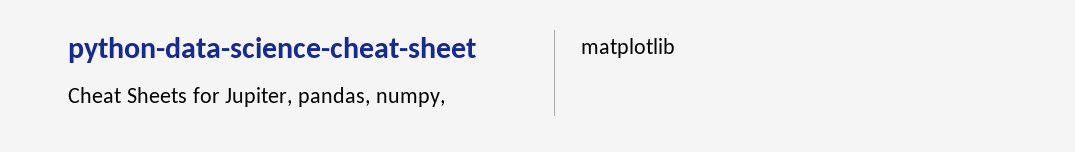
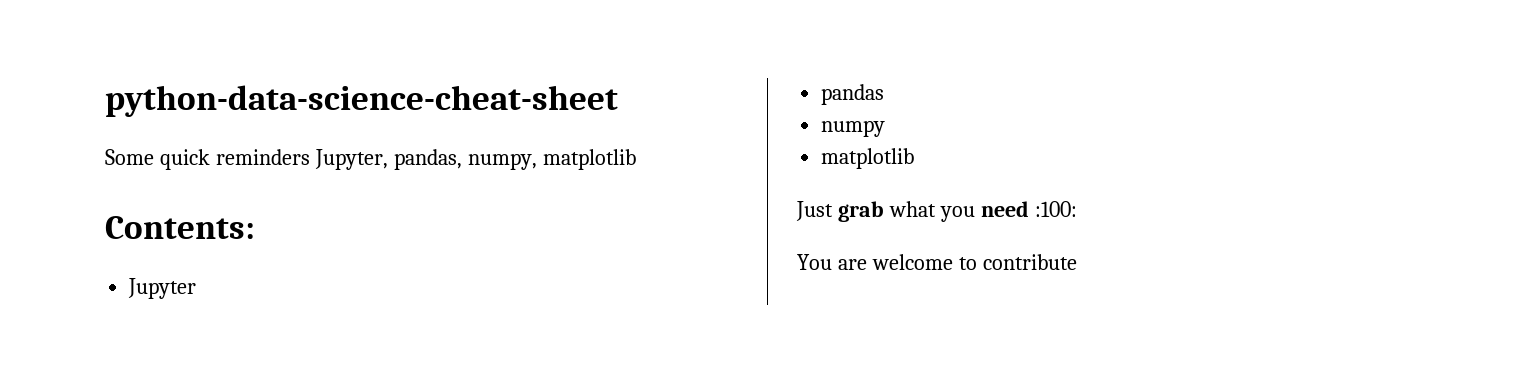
[68,87,293,107] Cheat Sheets for Jupiter, -> [105,149,388,170] Some quick reminders Jupyter,
(675, 48) none -> [105,216,255,239] [128,278,197,299] [821,84,885,105] [821,120,886,137] [821,148,915,169] [796,201,1077,222] [797,254,1077,270] // Contents: // Jupyter // pandas // numpy // matplotlib // Just grab what you need :100: // You are welcome to contribute

